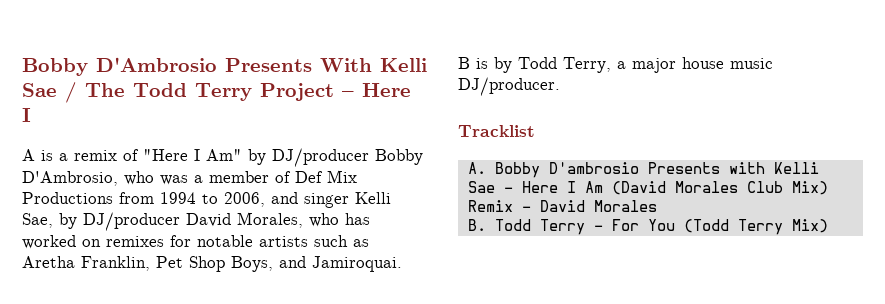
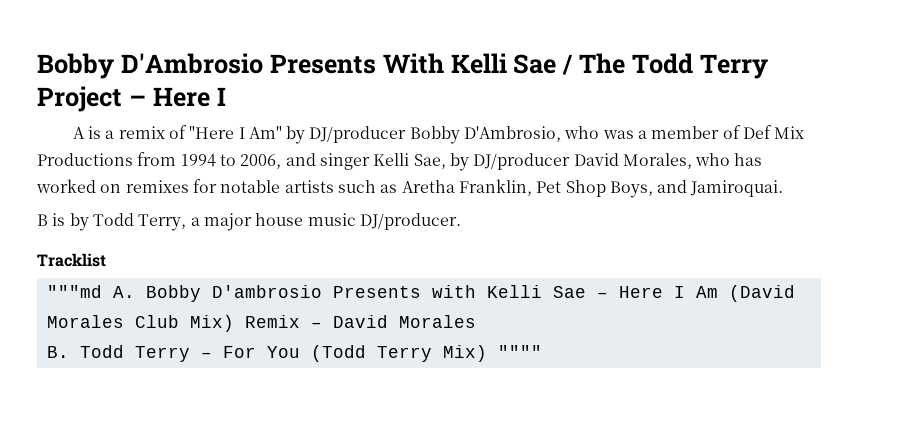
(535, 131) none -> [46,285,102,298] """md
(828, 226) none -> [497,345,542,358] """"

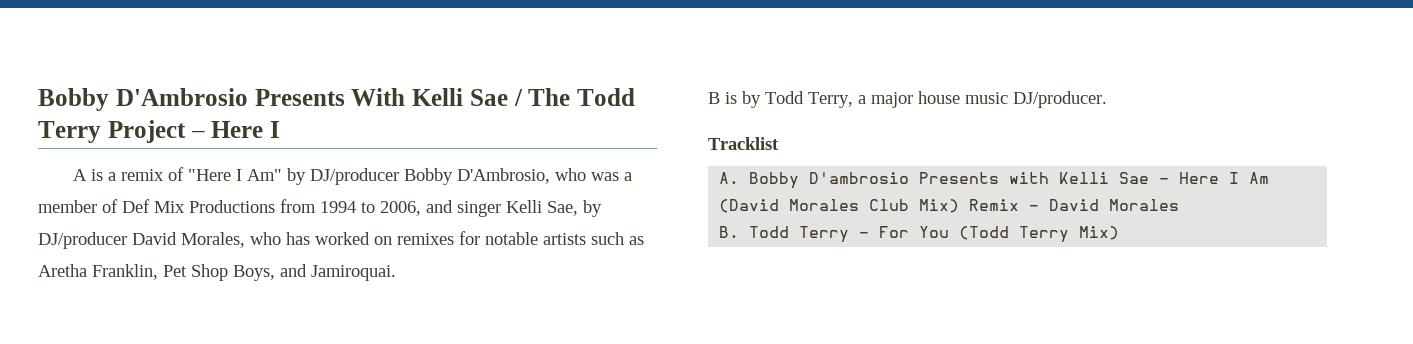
[46,285,102,298] """md -> (779, 143) none
[497,345,542,358] """" -> (1120, 233) none

